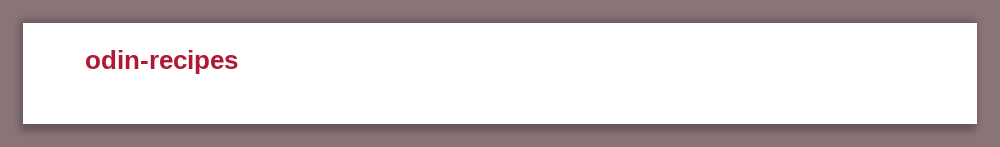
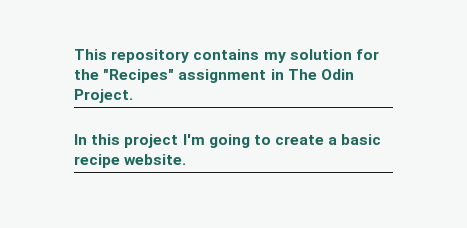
[85,50,238,74] odin-recipes -> [74,49,379,63] [74,69,354,83] [74,89,133,103] [74,134,382,148] [74,154,187,168] This repository contains my solution for the "Recipes" assignment in The Odin Project. // In this project I'm going to create a basic recipe website.

